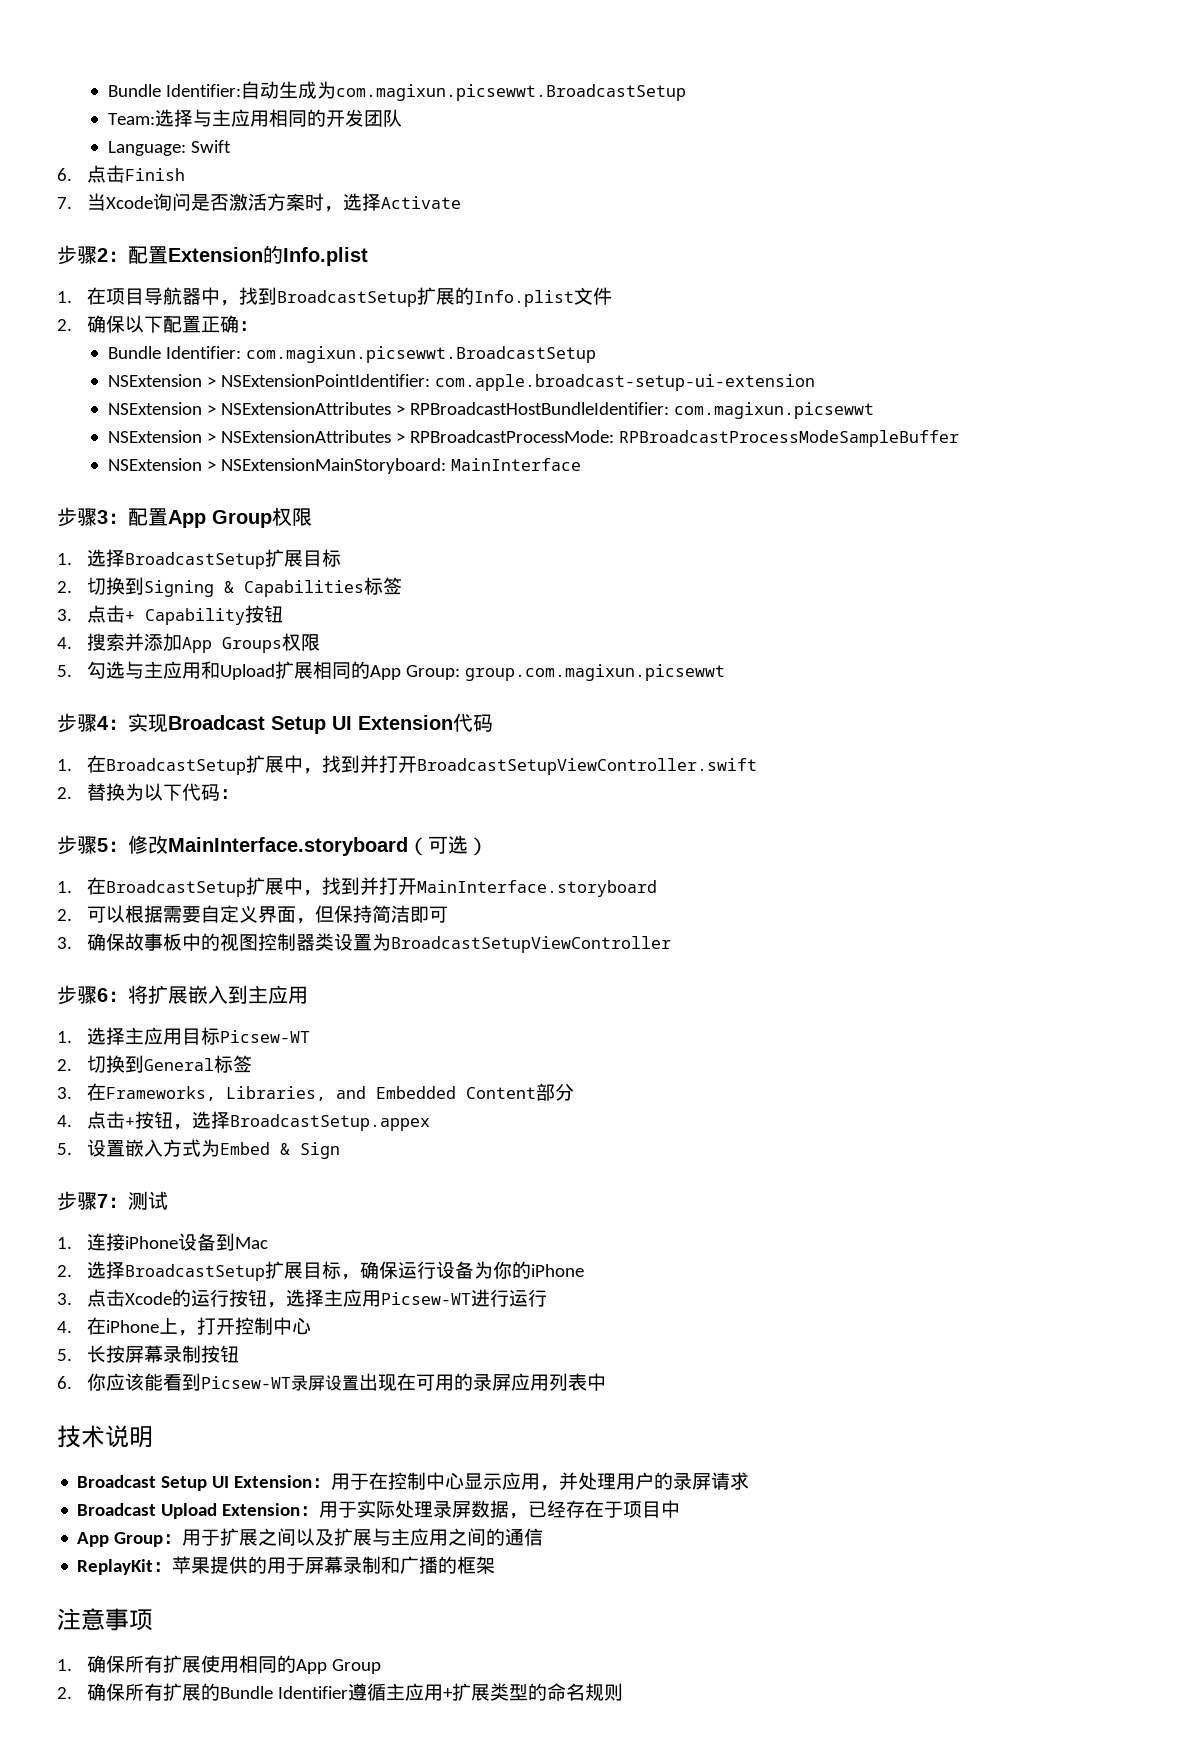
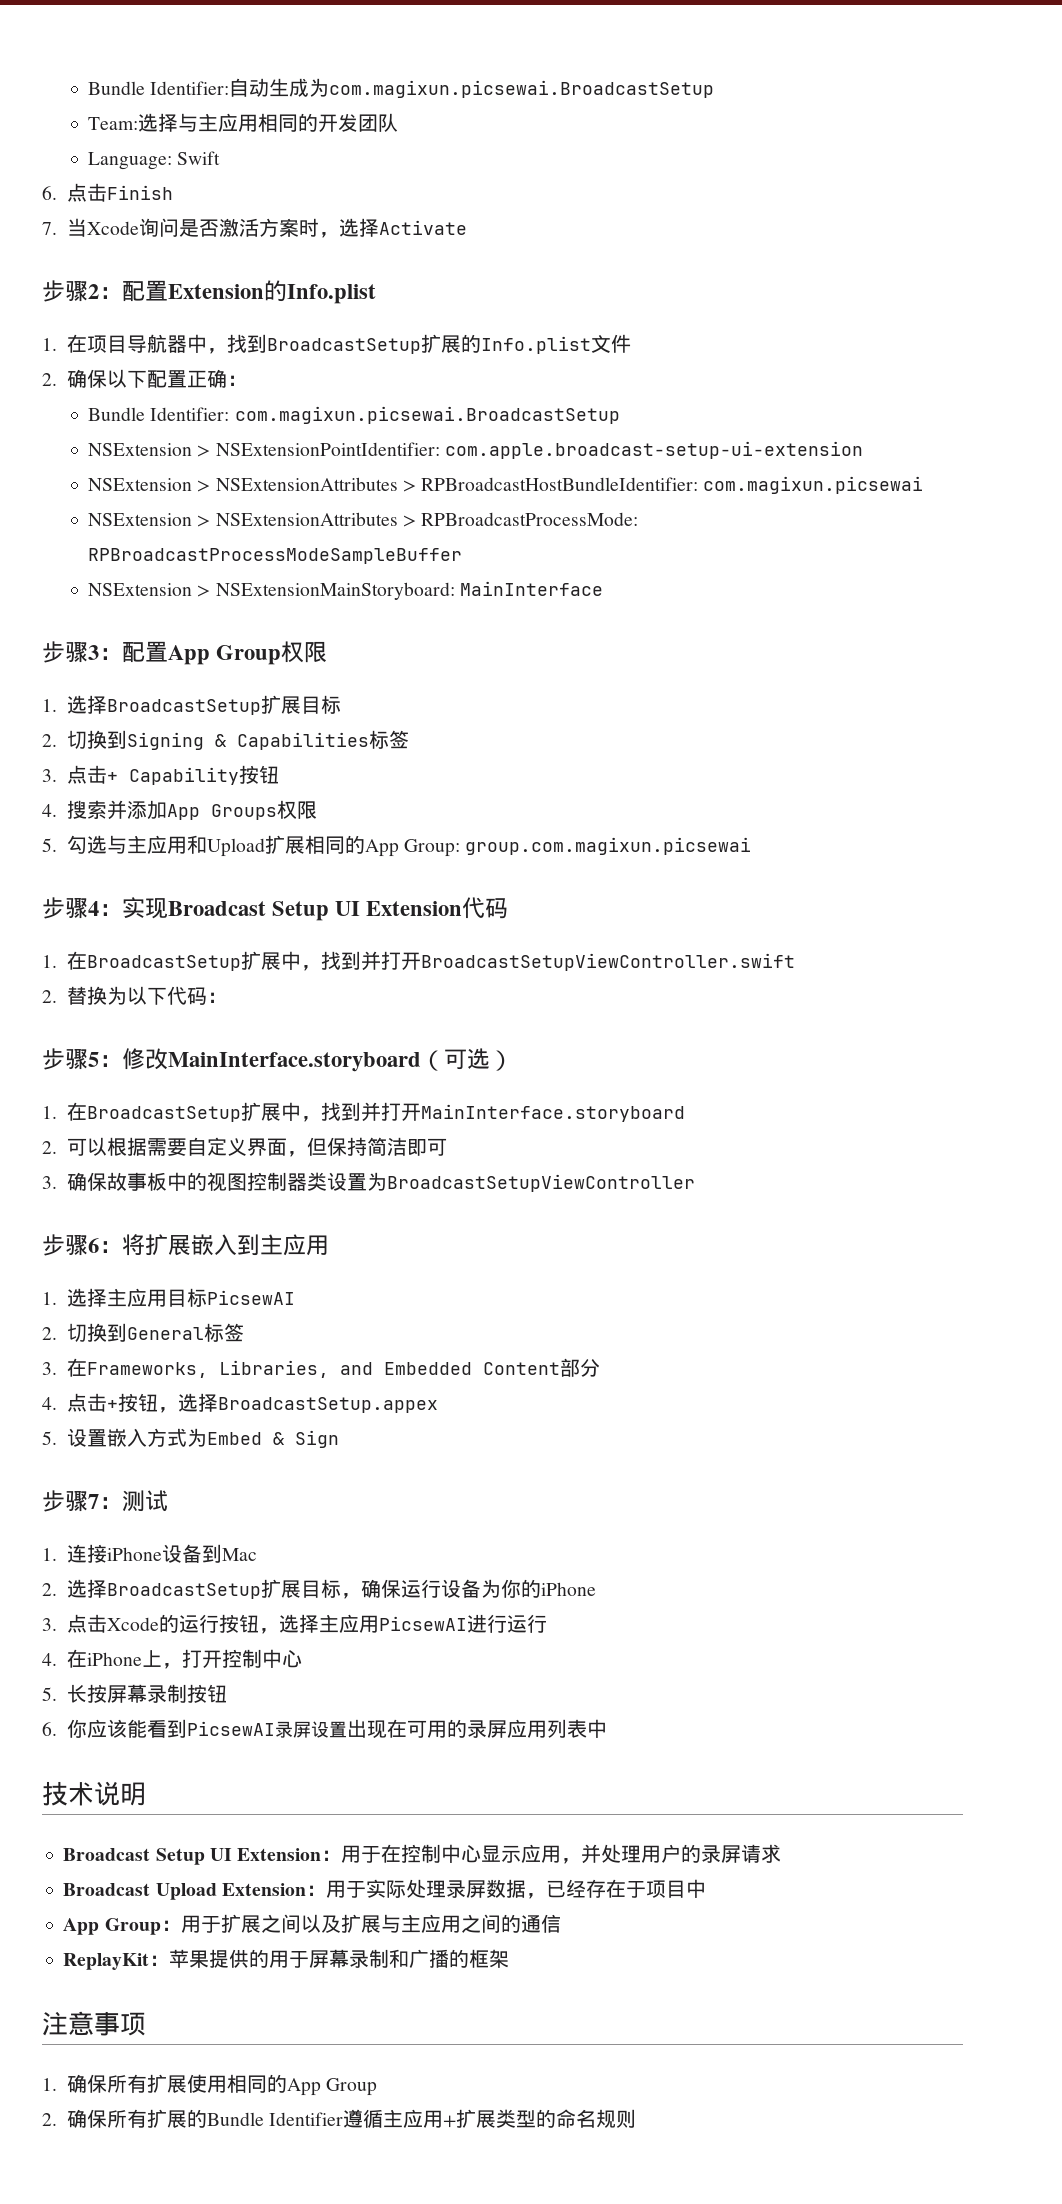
[335,84,686,101] com.magixun.picsewwt.BroadcastSetup -> [329,80,715,98] com.magixun.picsewai.BroadcastSetup
[245,346,596,363] com.magixun.picsewwt.BroadcastSetup -> [234,406,620,424] com.magixun.picsewai.BroadcastSetup
[673,402,874,419] com.magixun.picsewwt -> [703,476,924,494] com.magixun.picsewai
[465,664,726,681] group.com.magixun.picsewwt -> [465,837,752,855] group.com.magixun.picsewai
[220,1030,311,1043] Picsew-WT -> [206,1290,295,1305] PicsewAI
[381,1292,472,1305] Picsew-WT -> [378,1616,467,1631] PicsewAI
[201,1376,292,1389] Picsew-WT -> [186,1721,275,1736] PicsewAI

